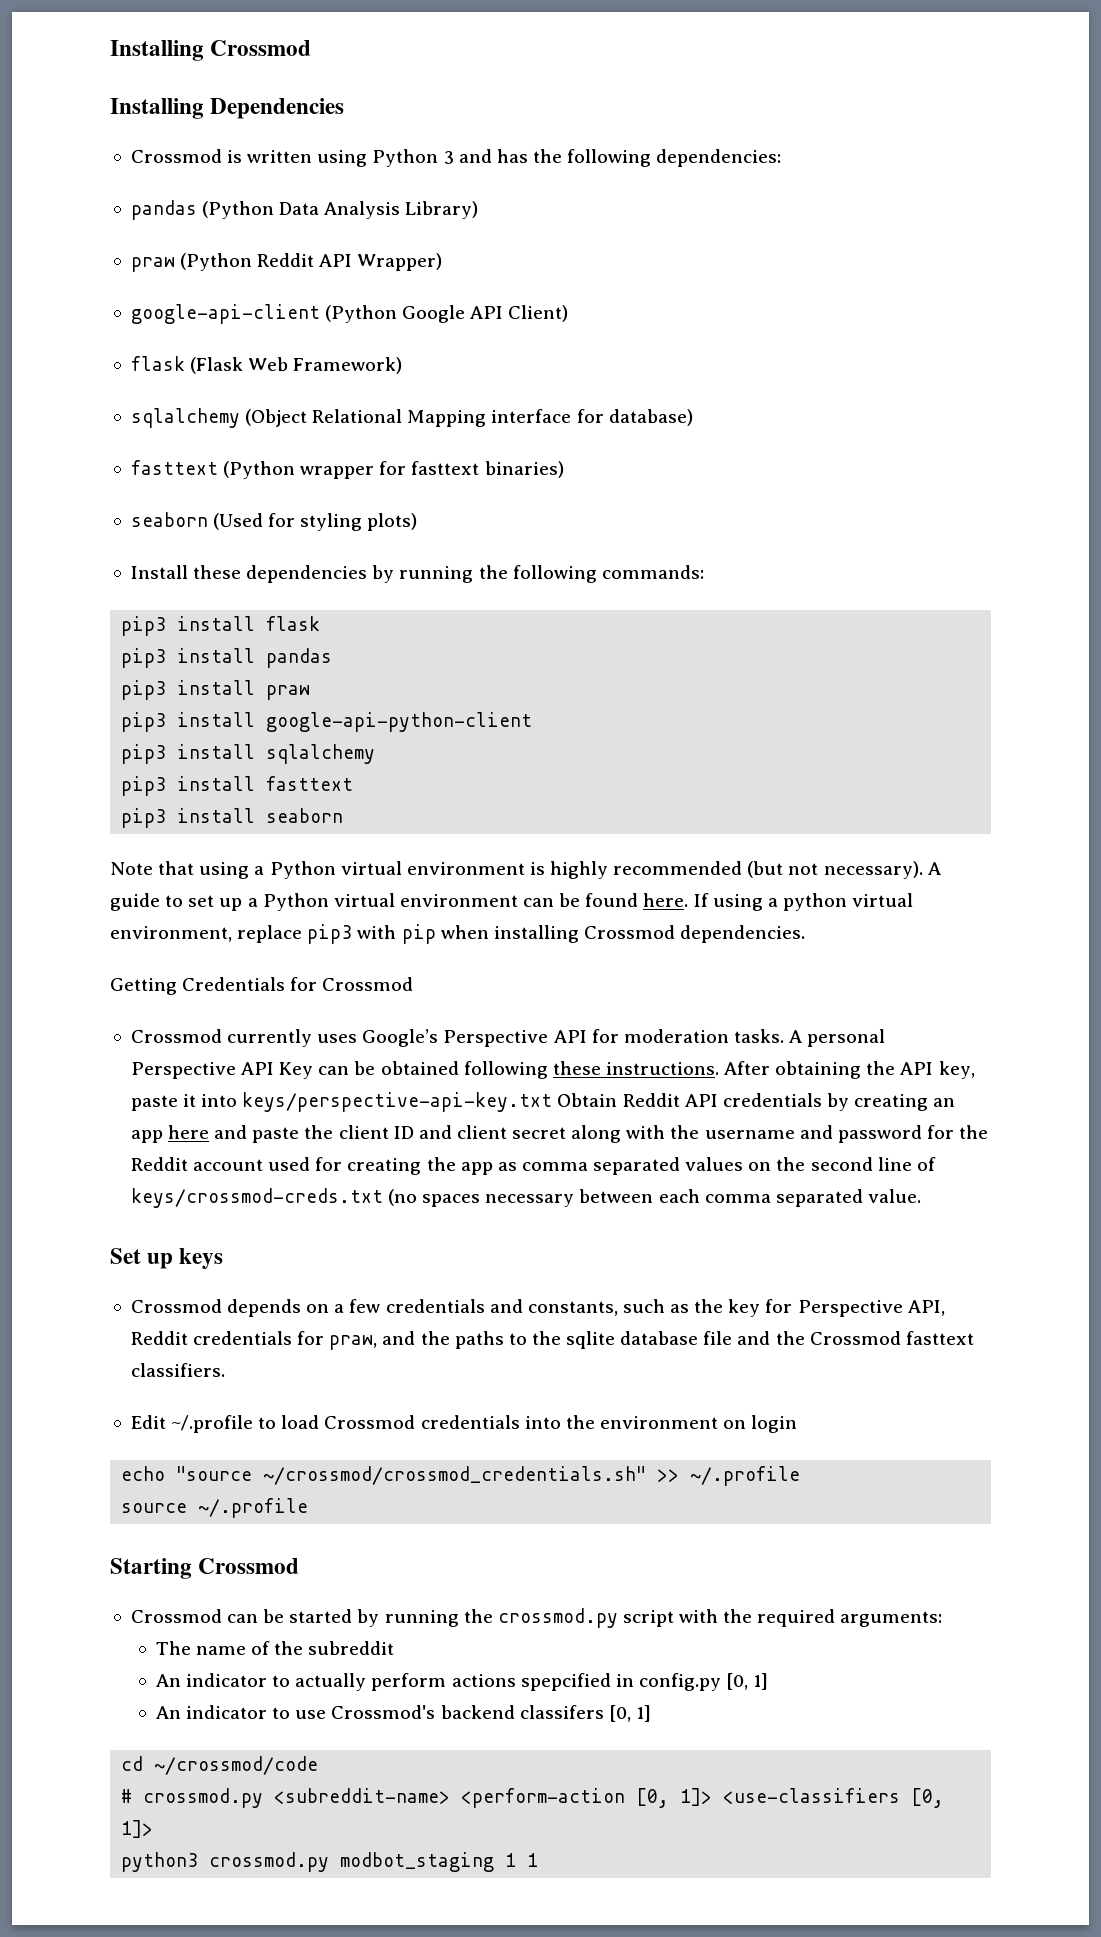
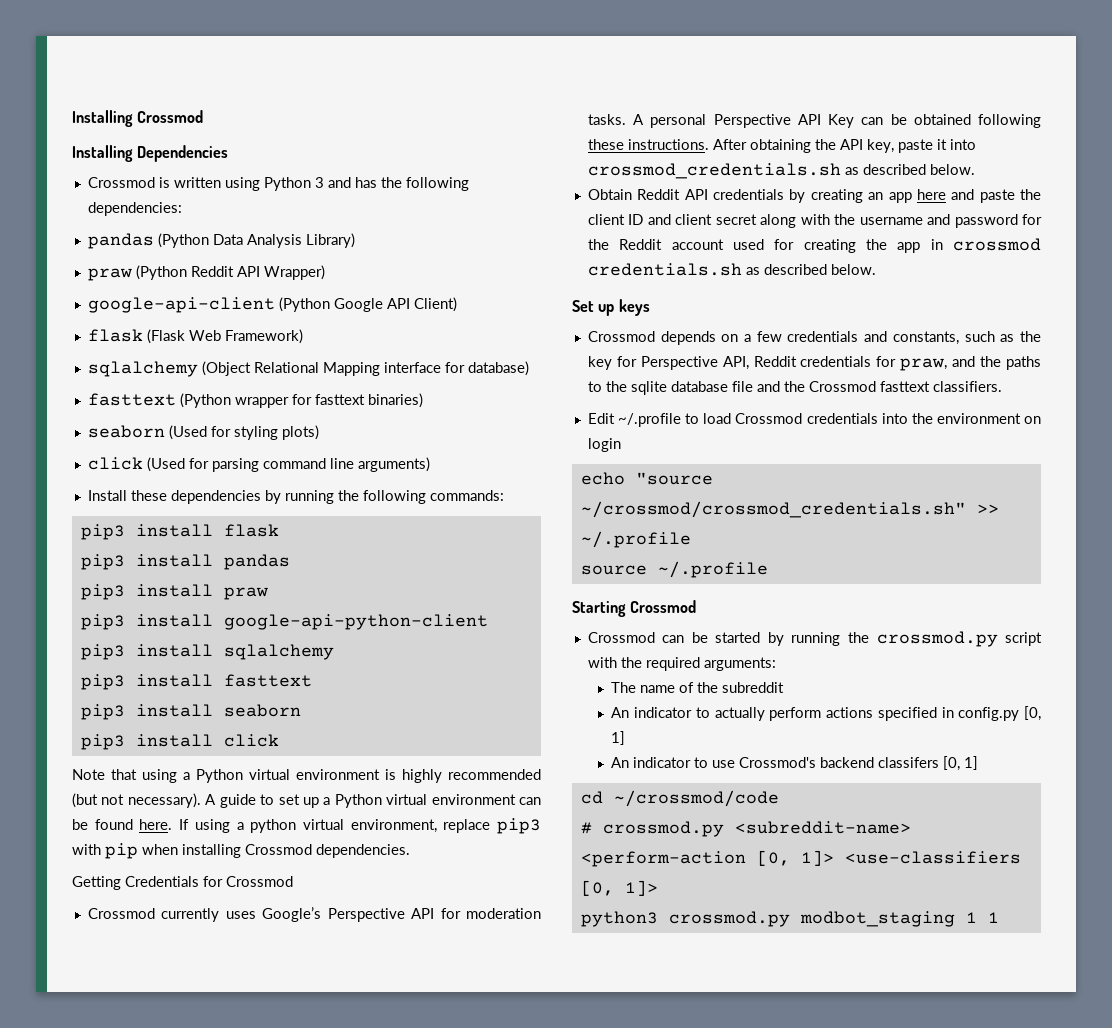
(418, 522) none -> [87,457,430,472] // click (Used for parsing command line arguments)
(344, 815) none -> [80,734,279,750] // pip3 install click
[242,1092,553,1112] keys/perspective-api-key.txt -> [587,163,975,179] crossmod_credentials.sh as described below. //
[497,1157,936,1175] [130,1188,921,1208] as comma separated values on the second line of keys/crossmod-creds.txt (no spaces necessary between each comma separated value. -> [930,238,1041,251] [587,263,876,276] in crossmod credentials.sh as described below.
[520,1673,611,1691] spepcified -> [877,707,937,721] specified

